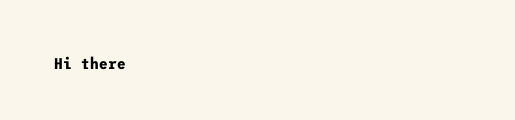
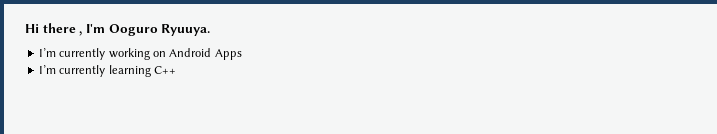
(126, 63) none -> [79,24,211,36] [38,48,242,60] [38,65,176,77] , I'm Ooguro Ryuuya. // I’m currently working on Android Apps // I’m currently learning C++

